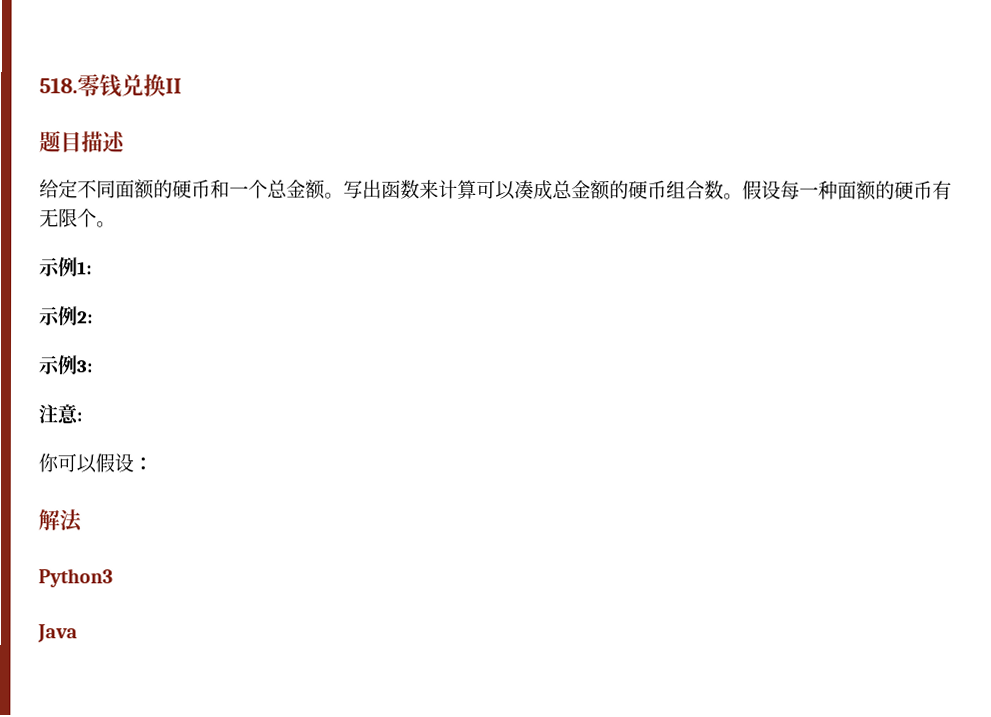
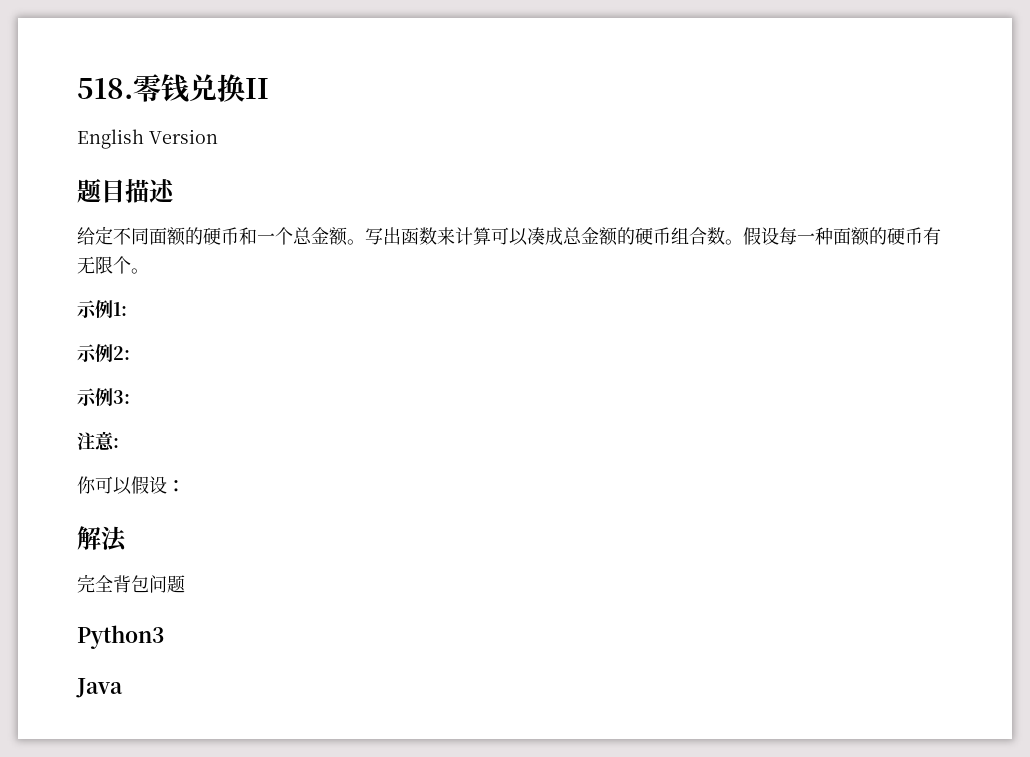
(182, 86) none -> [77,129,218,149] // English Version
(83, 521) none -> [77,574,185,593] // 完全背包问题

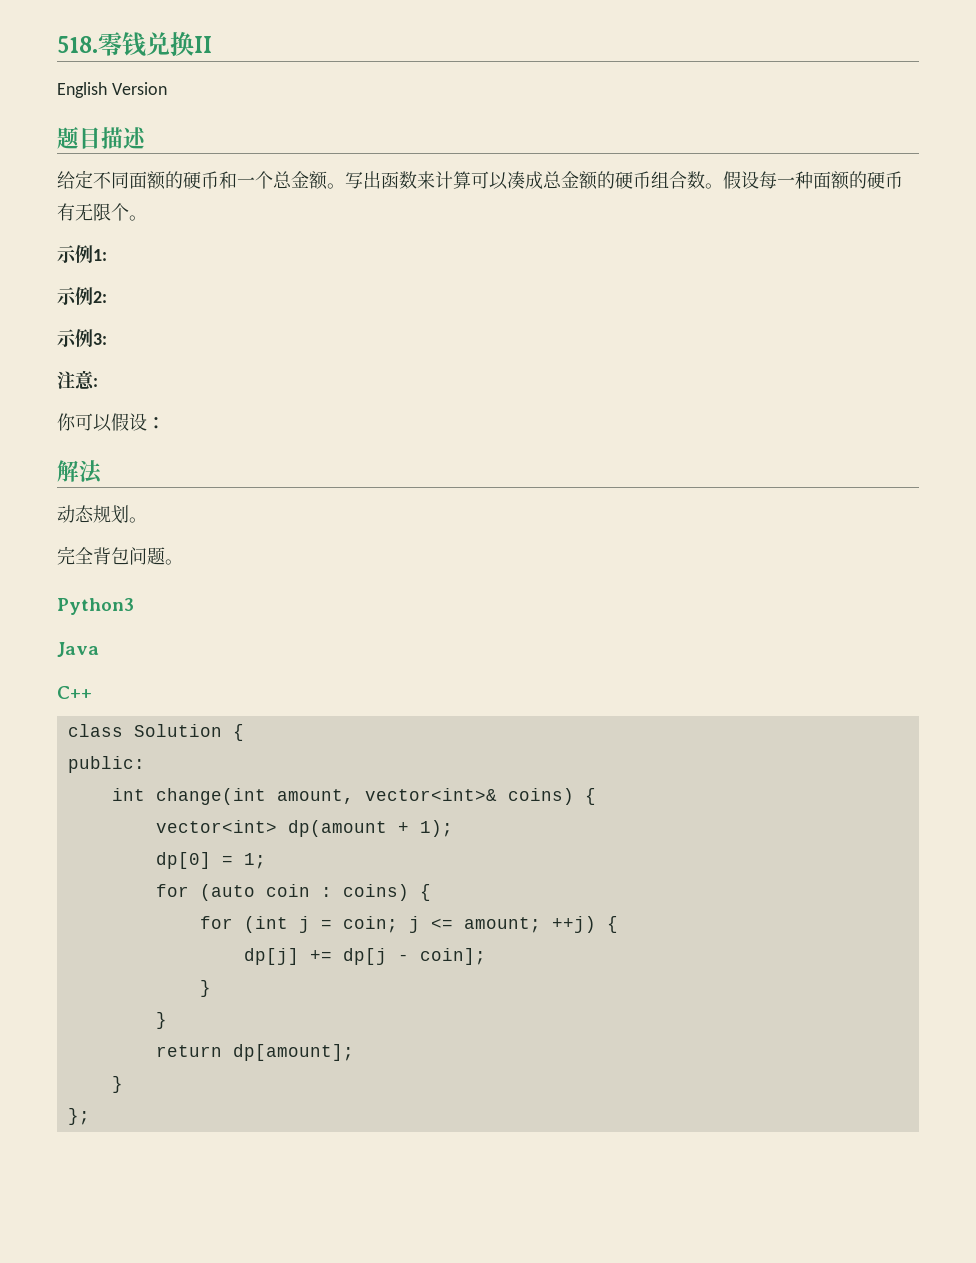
(127, 539) none -> [57,505,147,524] // 动态规划。
(185, 584) none -> [165,559,183,565] 。
(123, 688) none -> [57,686,92,699] [67,724,244,741] [67,756,145,773] [111,788,596,805] [155,820,453,837] [155,852,266,869] [155,884,431,901] [199,916,618,933] [243,948,486,965] [199,980,211,997] [155,1012,167,1029] [155,1044,354,1061] [111,1076,123,1093] [67,1108,90,1125] // C++ // class Solution { // public: // int change(int amount, vector<int>& coins) { // vector<int> dp(amount + 1); // dp[0] = 1; // for (auto coin : coins) { // for (int j = coin; j <= amount; ++j) { // dp[j] += dp[j - coin]; // } // } // return dp[amount]; // } // };

